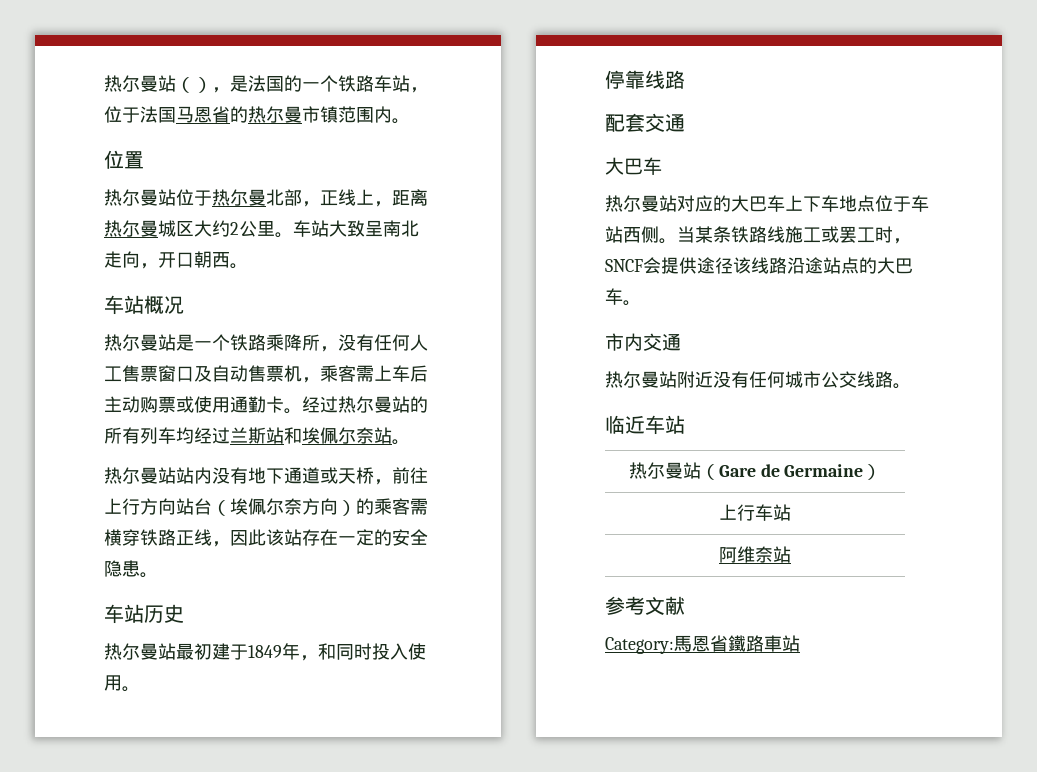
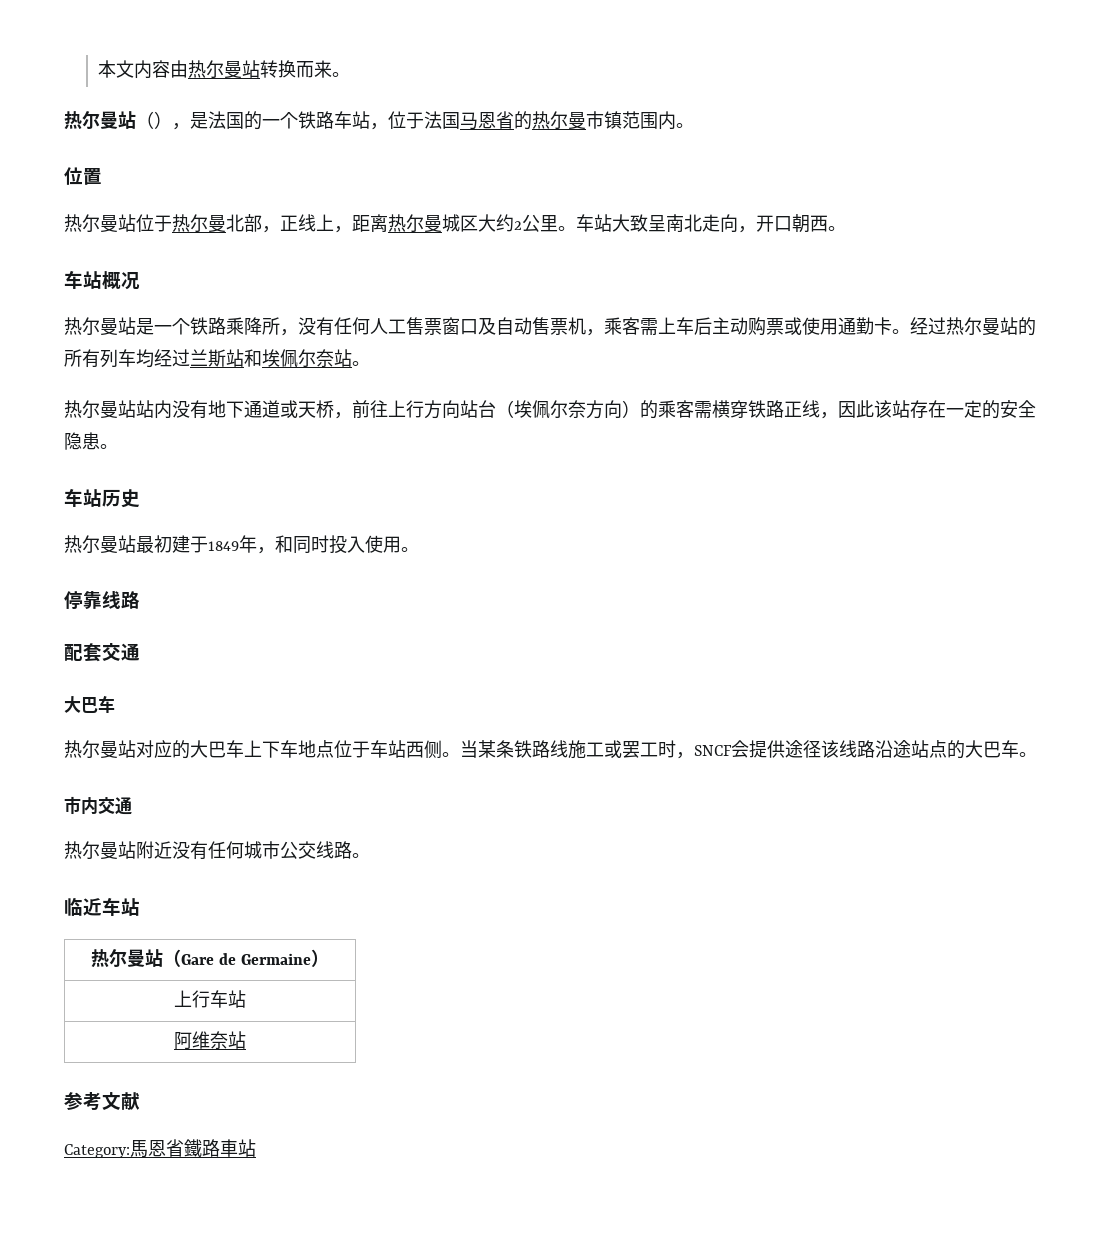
(104, 83) none -> [98,60,351,79] 本文内容由热尔曼站转换而来。 //

